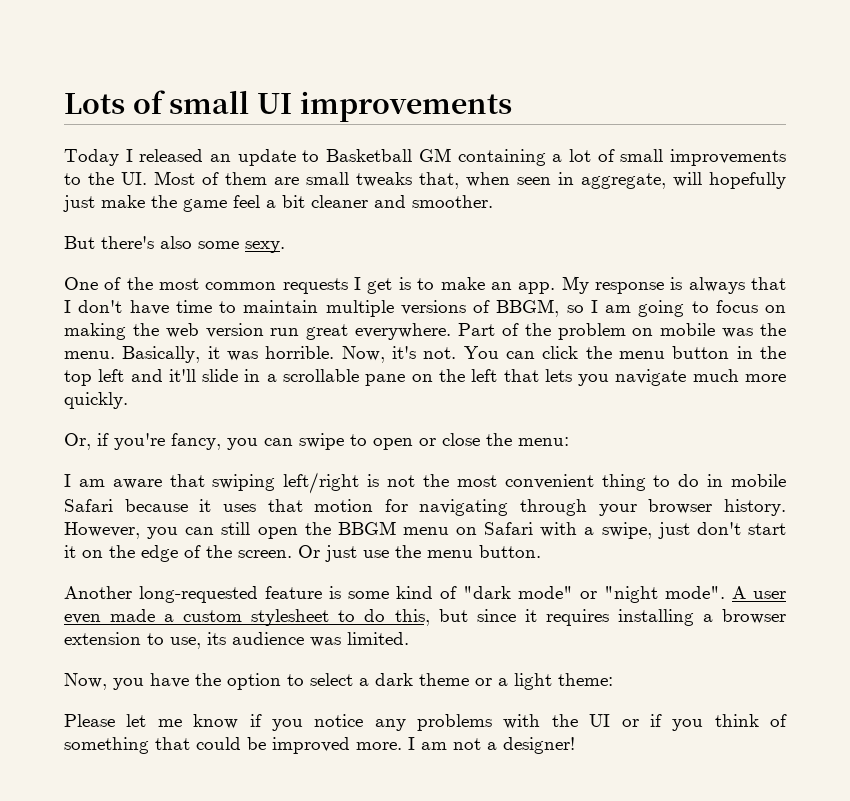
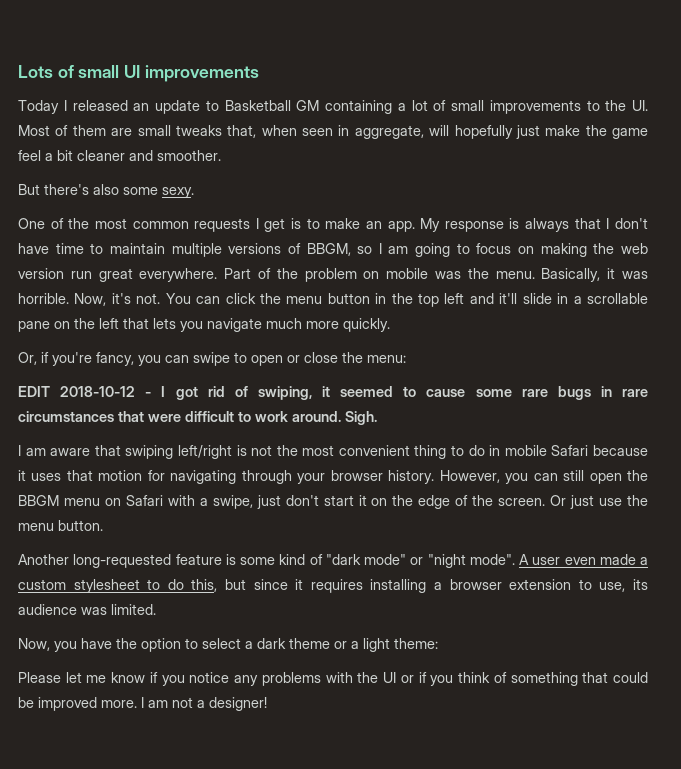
(569, 441) none -> [18,386,648,400] [18,411,377,425] // EDIT 2018-10-12 - I got rid of swiping, it seemed to cause some rare bugs in rare circumstances that were difficult to work around. Sigh.

